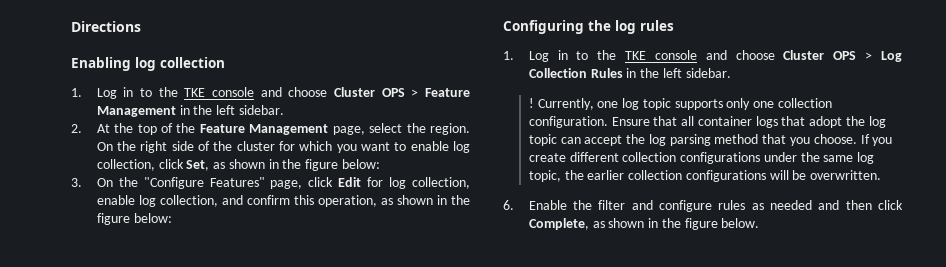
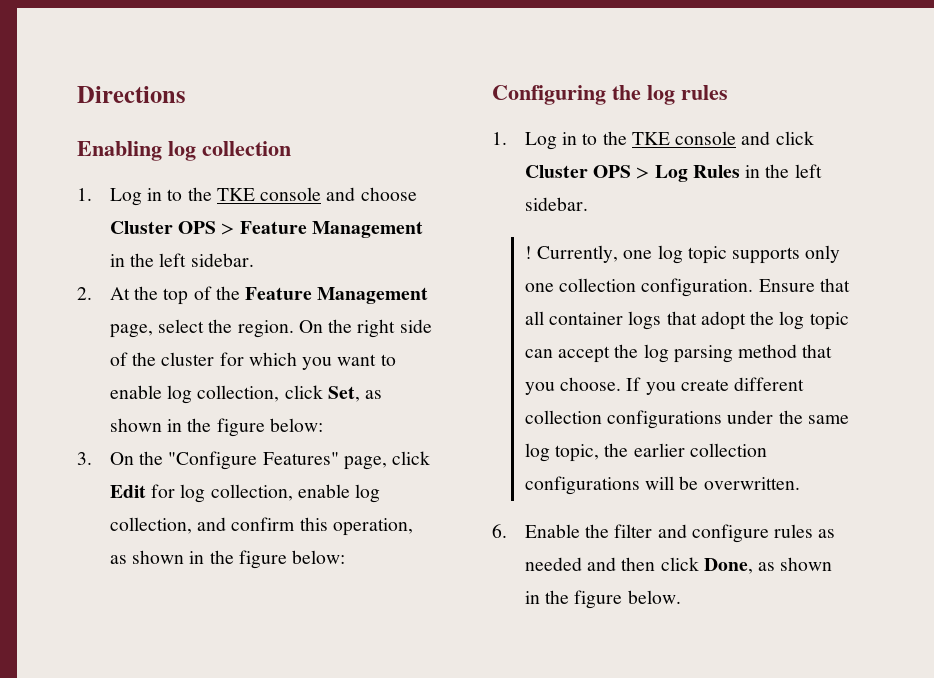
[735,50,775,60] choose -> [775,131,814,145] click
[528,68,587,78] Collection -> (688, 173) none
[528,218,589,230] Complete, -> [703,558,753,574] Done,

